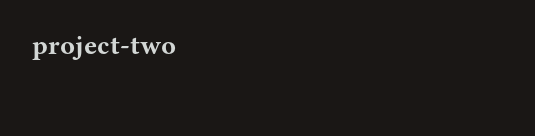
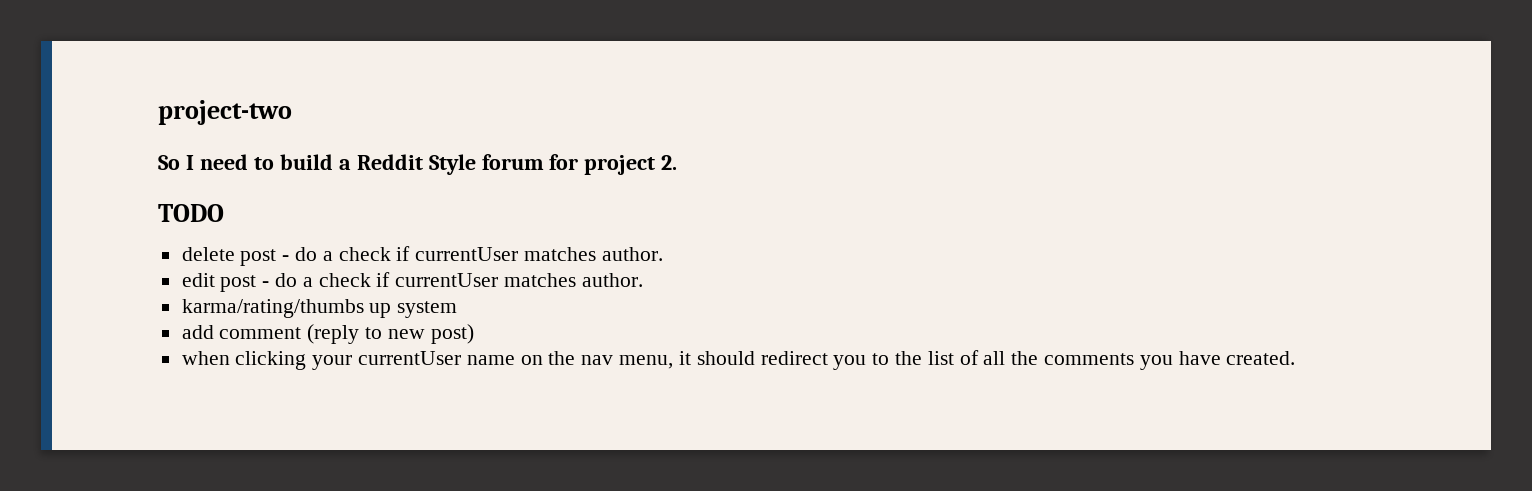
(176, 48) none -> [158,154,678,175] [158,204,224,222] [181,246,663,266] [181,272,643,292] [181,299,458,318] [181,324,474,344] [181,350,1296,370] // So I need to build a Reddit Style forum for project 2. // TODO // delete post - do a check if currentUser matches author. // edit post - do a check if currentUser matches author. // karma/rating/thumbs up system // add comment (reply to new post) // when clicking your currentUser name on the nav menu, it should redirect you to the list of all the comments you have created.

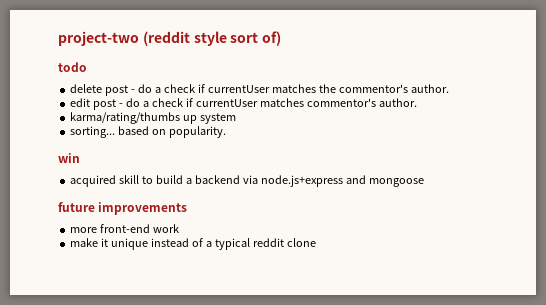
[158,154,678,175] [158,204,224,222] // So I need to build a Reddit Style forum for project 2. // TODO -> [142,31,282,46] [58,62,87,72] (reddit style sort of) // todo
(597, 254) none -> [318,84,408,93] the commentor's
(577, 280) none -> [306,98,376,107] commentor's
[181,324,474,344] [181,350,1296,370] add comment (reply to new post) // when clicking your currentUser name on the nav menu, it should redirect you to the list of all the comments you have created. -> [70,126,227,138] [58,153,80,163] [70,175,424,187] [58,202,188,215] [70,224,180,233] [70,238,316,250] sorting... based on popularity. // win // acquired skill to build a backend via node.js+express and mongoose // future improvements // more front-end work // make it unique instead of a typical reddit clone

